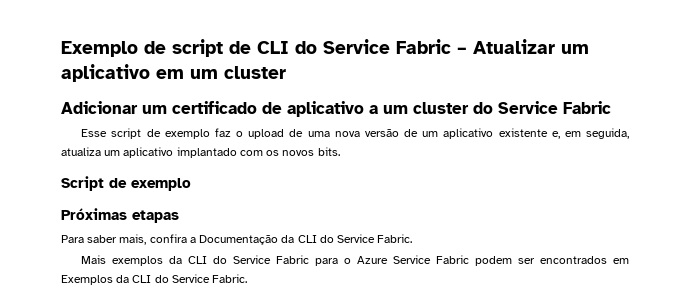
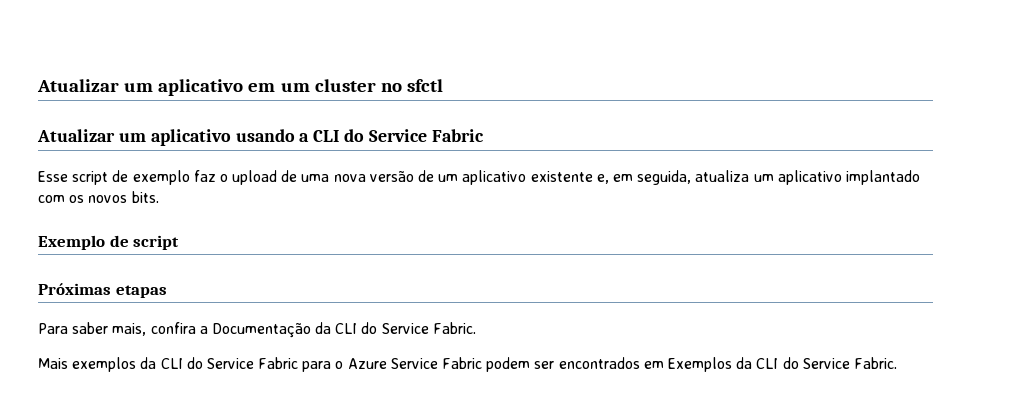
[61,39,467,57] Exemplo de script de CLI do Service Fabric – -> (37, 85) none
[61,101,469,117] // Adicionar um certificado de aplicativo a um cluster -> [380,79,443,92] [37,129,340,146] no sfctl // Atualizar um aplicativo usando a CLI
[61,176,191,191] Script de exemplo -> [38,235,180,250] Exemplo de script

